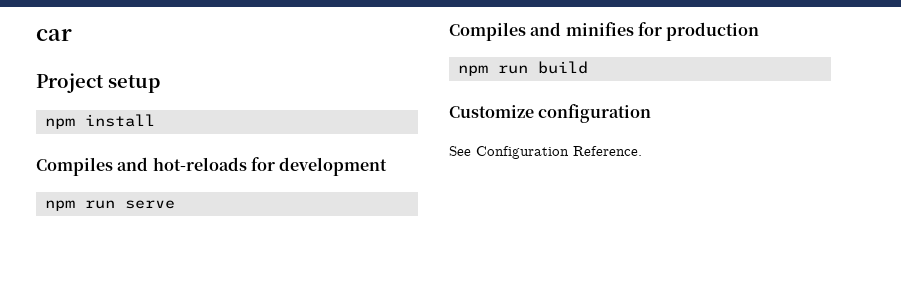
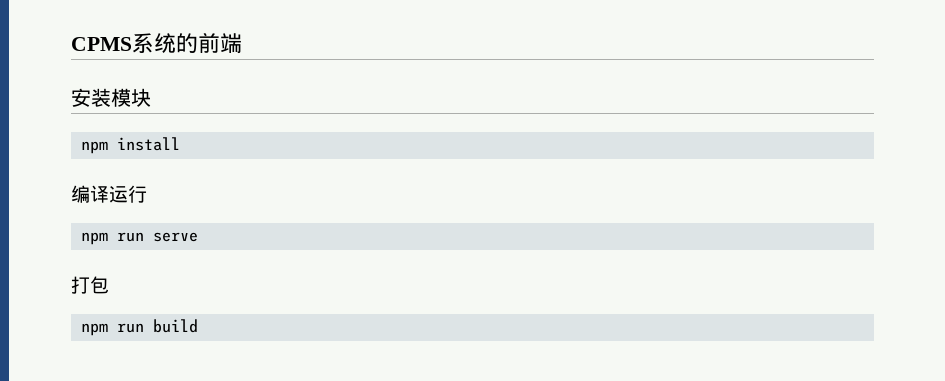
[36,29,72,41] [36,73,160,93] [44,114,155,129] [36,157,388,176] [44,200,175,211] [449,22,760,41] [457,61,588,76] [449,104,652,123] [449,146,642,159] car // Project setup // npm install // Compiles and hot-reloads for development // npm run serve // Compiles and minifies for production // npm run build // Customize configuration // See Configuration Reference. -> [71,32,242,54] [71,88,151,107] [81,137,181,154] [71,185,147,203] [81,232,199,245] [71,276,109,294] [81,319,199,336] CPMS系统的前端 // 安装模块 // npm install // 编译运行 // npm run serve // 打包 // npm run build

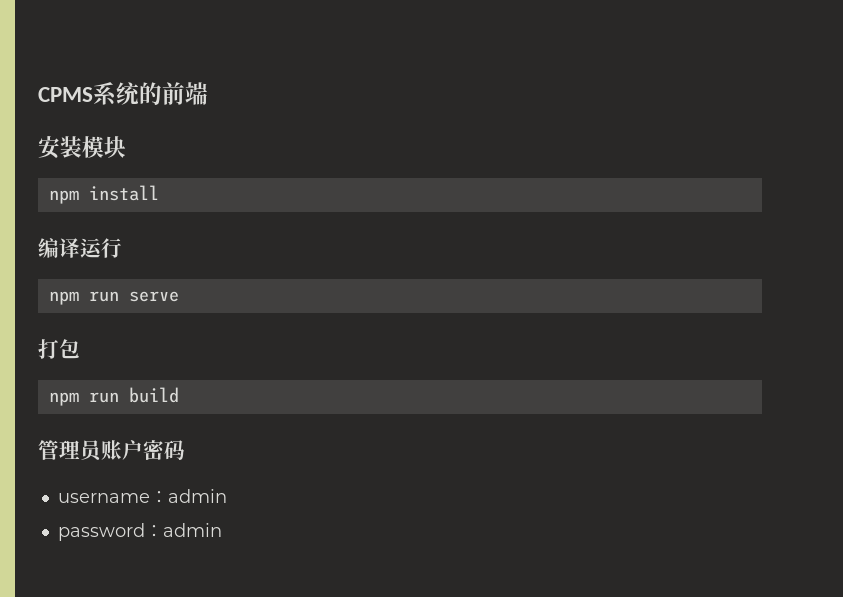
(199, 326) none -> [38,440,185,462] [57,489,227,503] [57,523,222,541] // 管理员账户密码 // username：admin // password：admin

